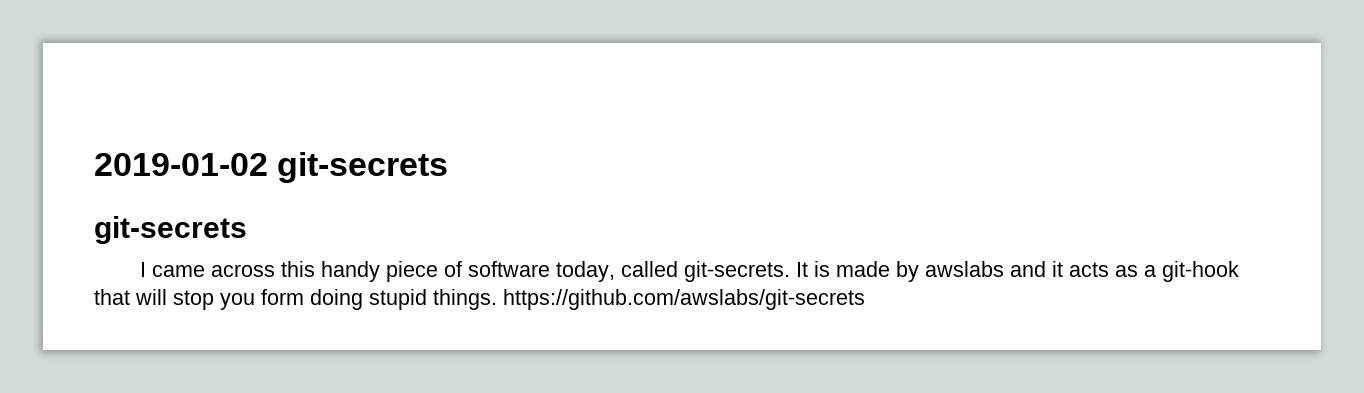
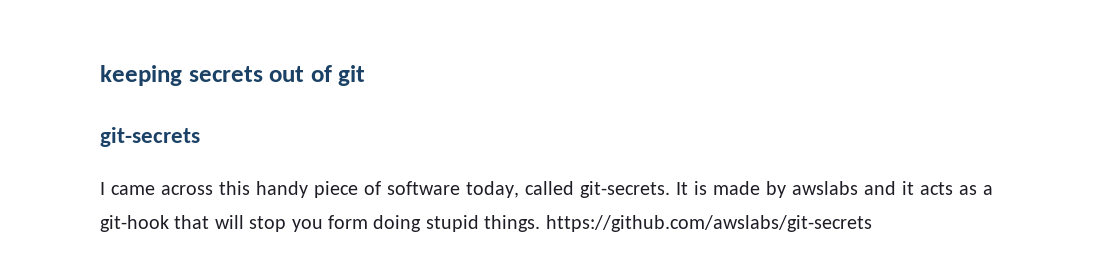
[94,152,449,183] 2019-01-02 git-secrets -> [100,65,366,86] keeping secrets out of git

